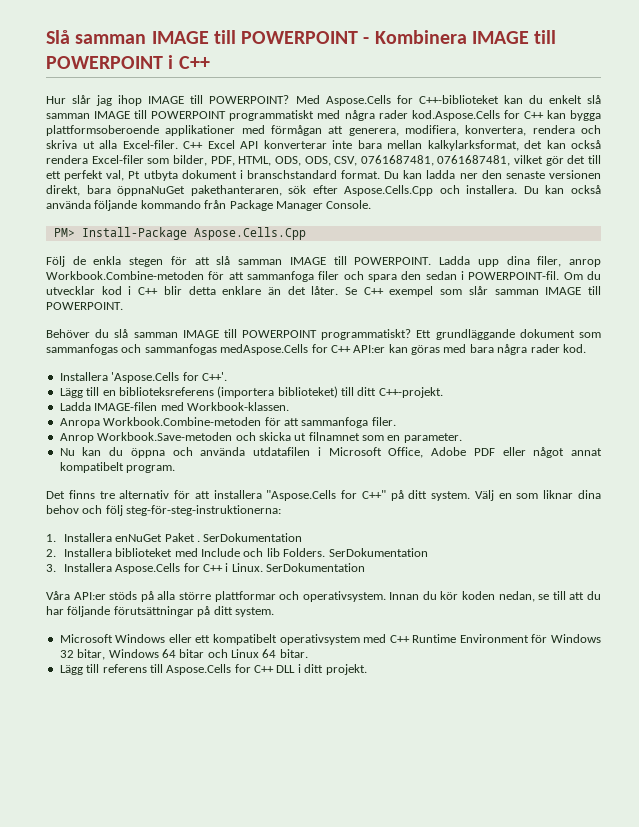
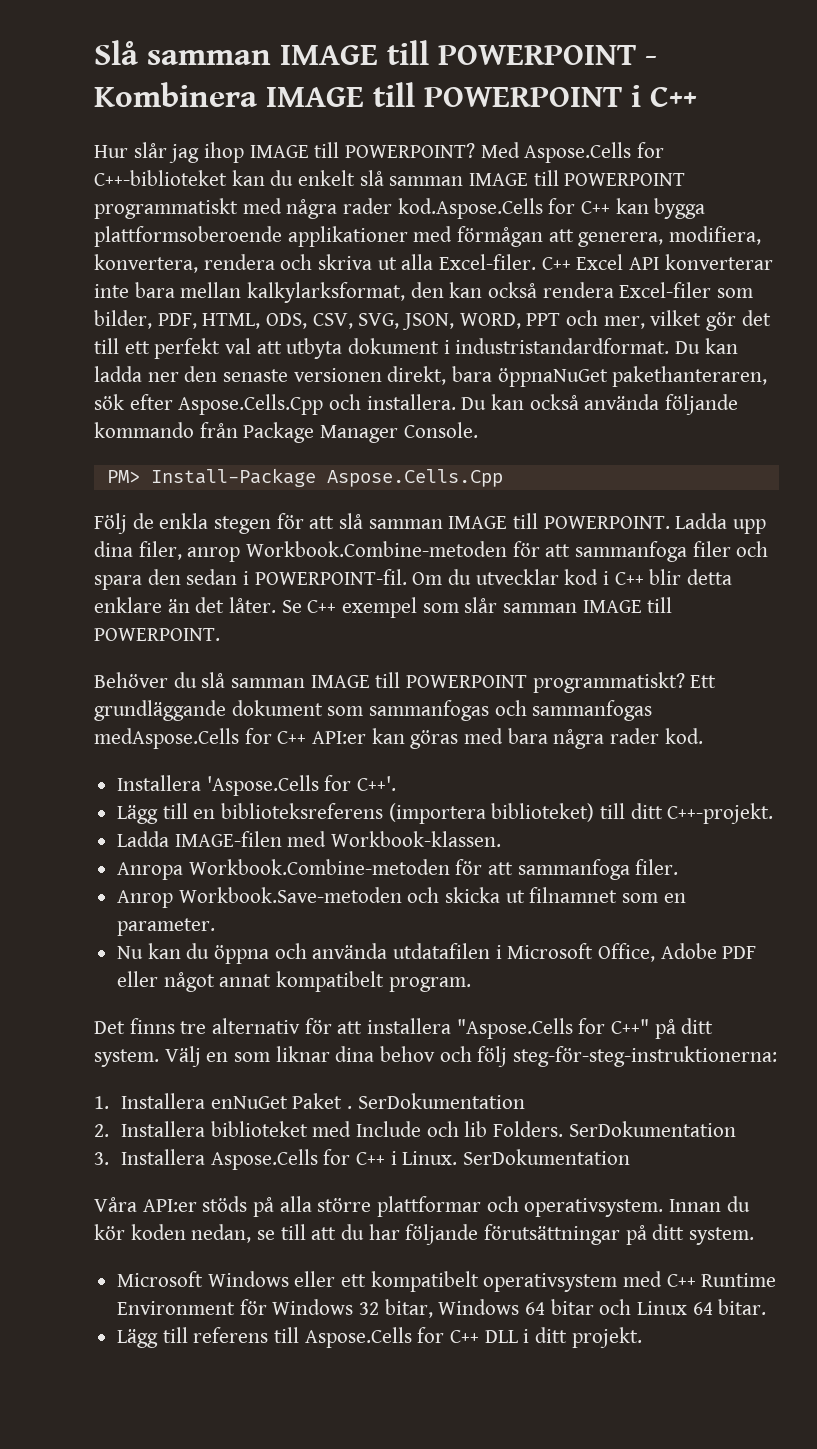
[524,140,542,149] det -> [410,282,444,298] den
[304,155,511,166] ODS, CSV, 0761687481, 0761687481, -> [312,310,645,330] CSV, SVG, JSON, WORD, PPT och mer,
[106,170,141,181] val, Pt -> [225,338,282,354] val att
[246,170,381,179] branschstandard format. -> [455,338,670,354] industristandardformat.

